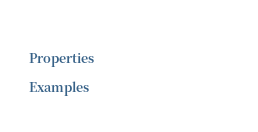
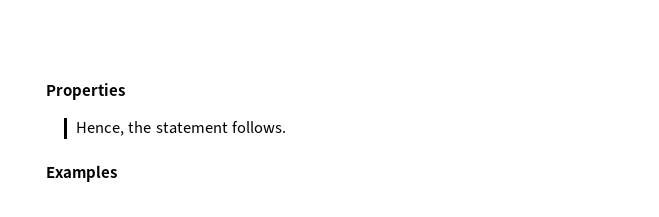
(94, 60) none -> [75,121,287,136] // Hence, the statement follows.

